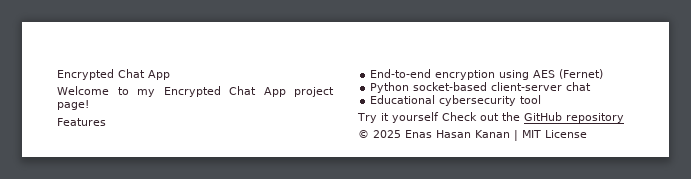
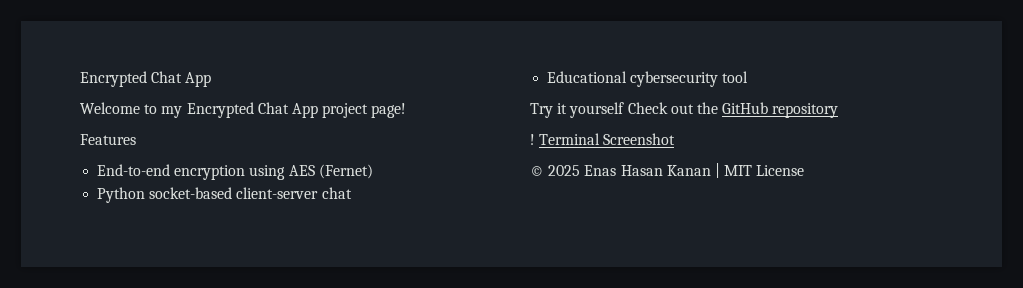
(624, 118) none -> [530,133,676,145] // ! Terminal Screenshot

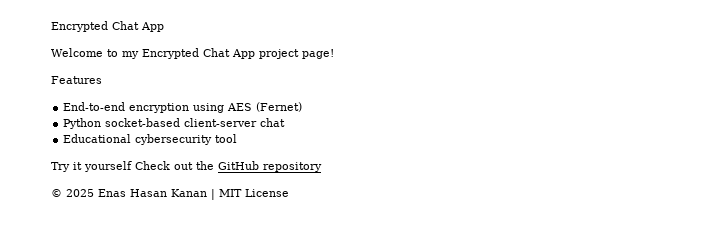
[530,133,676,145] // ! Terminal Screenshot -> (322, 167) none

